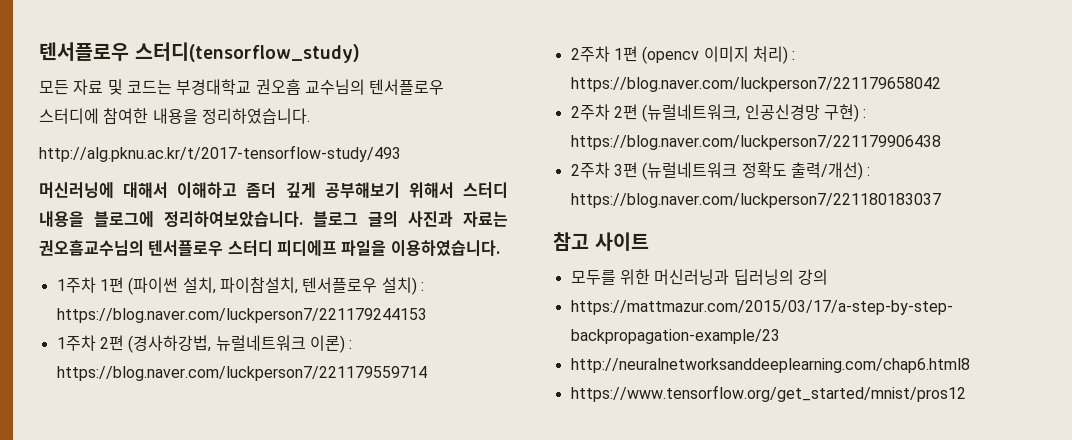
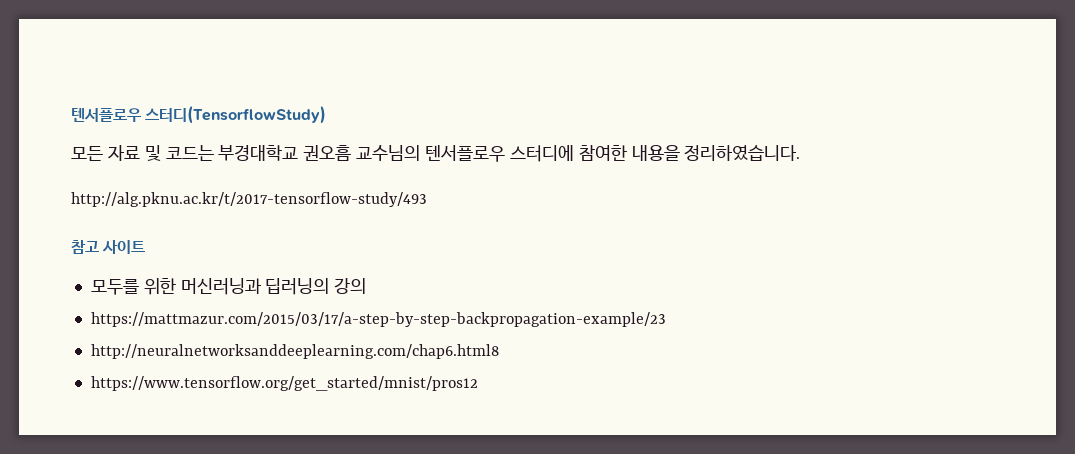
[39,42,360,63] 텐서플로우 스터디(tensorflow_study) -> [71,106,327,124] 텐서플로우 스터디(TensorflowStudy)
[39,182,509,199] [39,211,508,227] [39,240,500,257] [56,277,424,295] [56,308,427,323] [56,335,353,353] [56,366,427,381] [570,46,796,64] [570,77,941,92] [570,104,867,122] [570,135,941,150] [570,162,871,180] [570,193,941,208] // 머신러닝에 대해서 이해하고 좀더 깊게 공부해보기 위해서 스터디 내용을 블로그에 정리하여보았습니다. 블로그 글의 사진과 자료는 권오흠교수님의 텐서플로우 스터디 피디에프 파일을 이용하였습니다. // 1주차 1편 (파이썬 설치, 파이참설치, 텐서플로우 설치) : https://blog.naver.com/luckperson7/221179244153 // 1주차 2편 (경사하강법, 뉴럴네트워크 이론) : https://blog.naver.com/luckperson7/221179559714 // 2주차 1편 (opencv 이미지 처리) : https://blog.naver.com/luckperson7/221179658042 // 2주차 2편 (뉴럴네트워크, 인공신경망 구현) : https://blog.naver.com/luckperson7/221179906438 // 2주차 3편 (뉴럴네트워크 정확도 출력/개선) : https://blog.naver.com/luckperson7/221180183037 -> (427, 199) none

